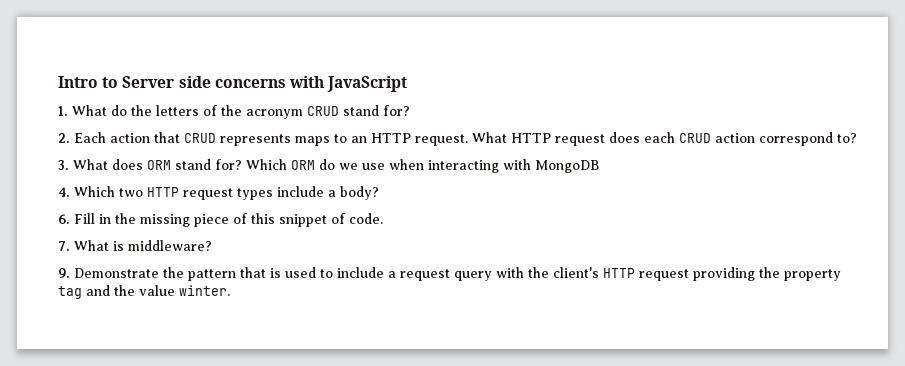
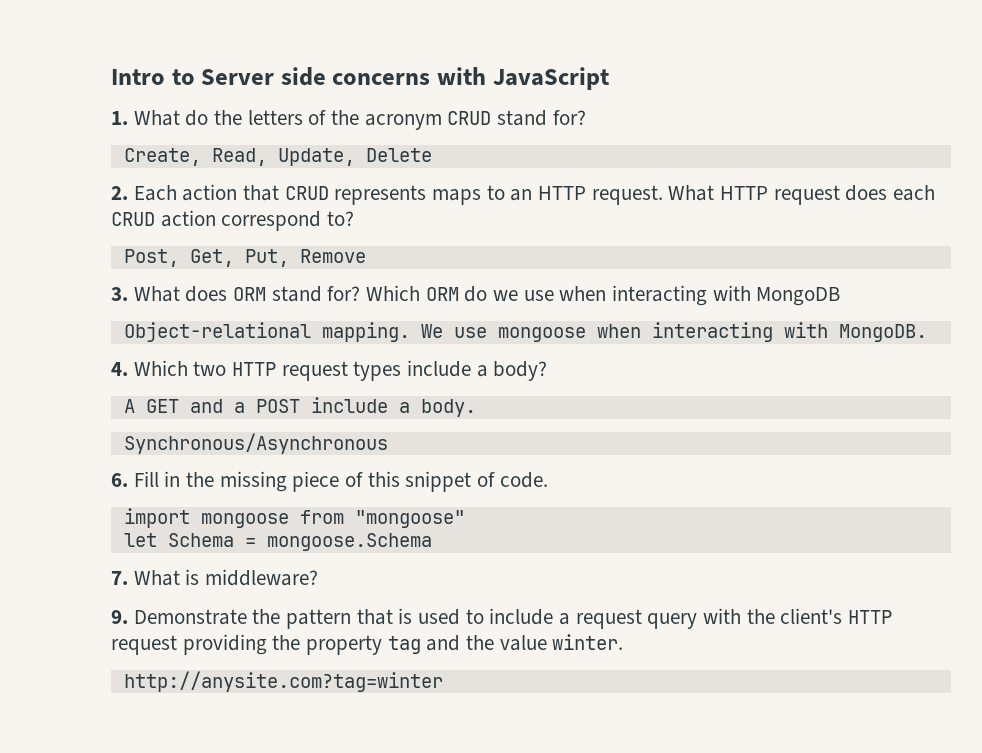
(410, 110) none -> [123,148,432,166] // Create, Read, Update, Delete
(857, 138) none -> [123,249,366,267] // Post, Get, Put, Remove
(599, 166) none -> [123,322,927,342] // Object-relational mapping. We use mongoose when interacting with MongoDB.
(379, 193) none -> [123,397,476,417] [123,433,388,454] // A GET and a POST include a body. // Synchronous/Asynchronous
(383, 218) none -> [123,508,465,528] [123,533,432,551] // import mongoose from "mongoose" // let Schema = mongoose.Schema
(230, 290) none -> [123,671,443,692] // http://anysite.com?tag=winter

